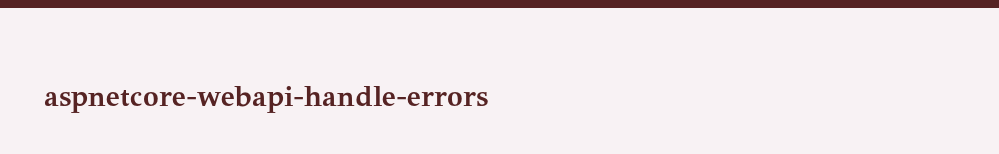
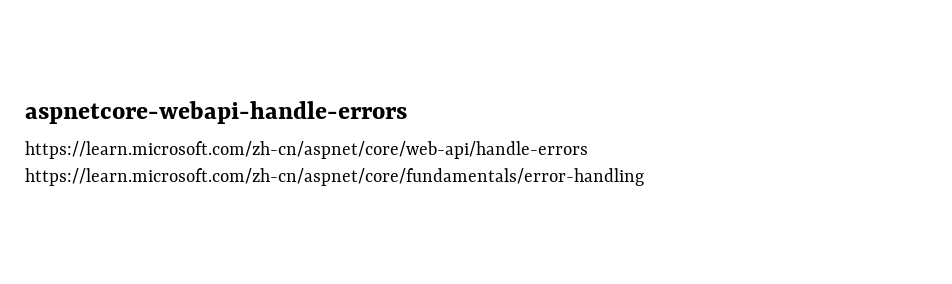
(488, 99) none -> [25,141,588,159] [25,168,644,186] // https://learn.microsoft.com/zh-cn/aspnet/core/web-api/handle-errors https://learn.microsoft.com/zh-cn/aspnet/core/fundamentals/error-handling

